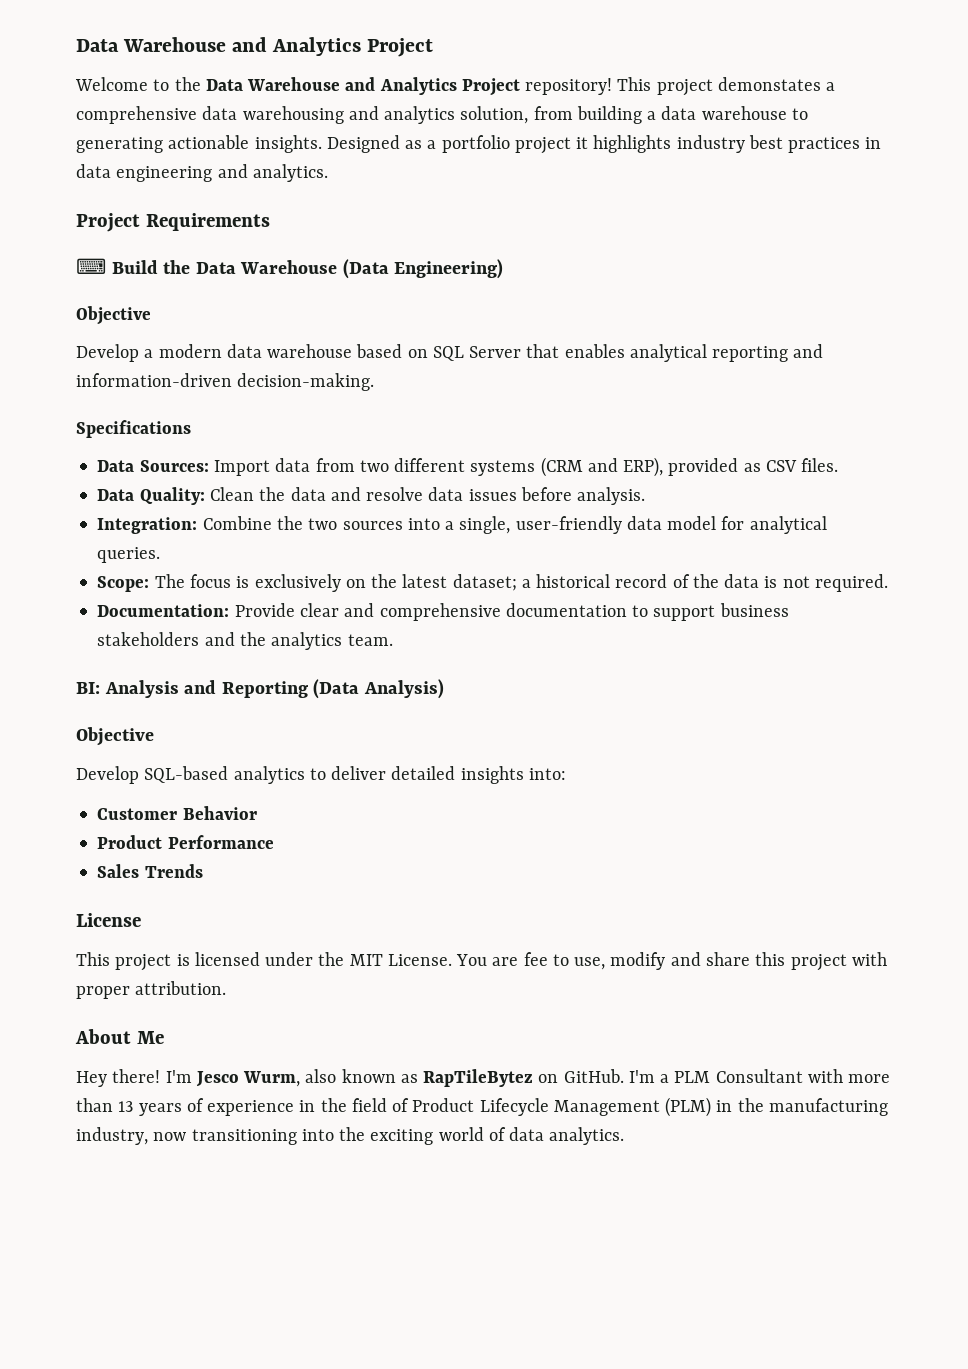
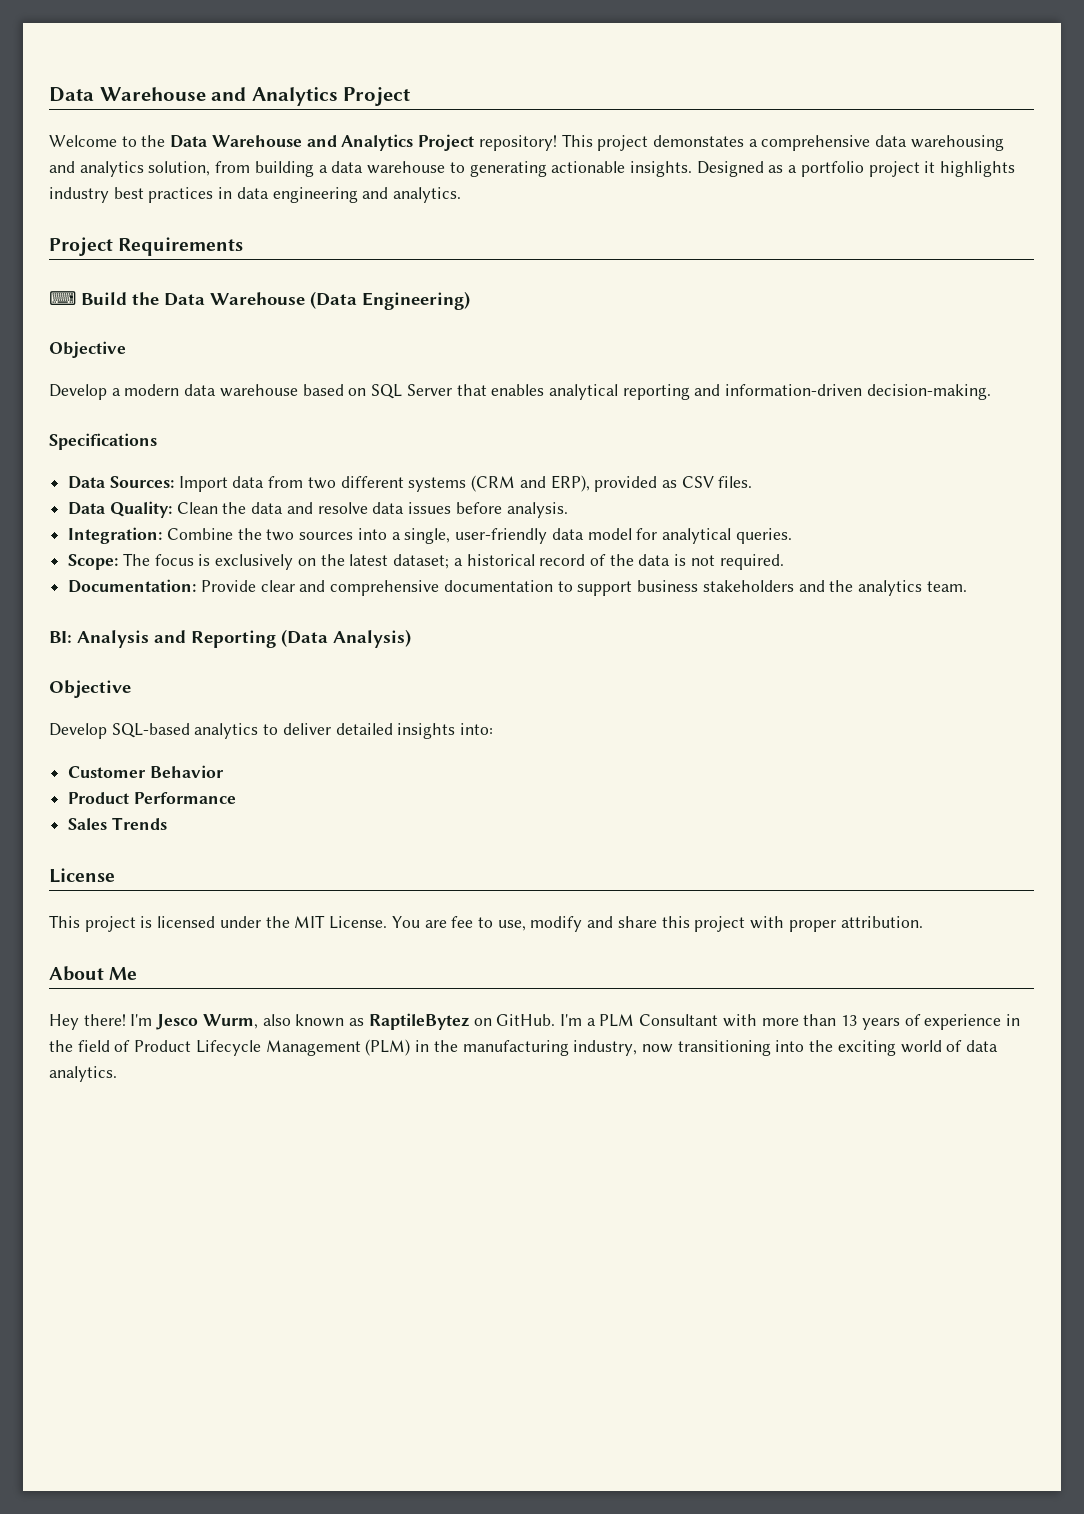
[423,1069,534,1087] RapTileBytez -> [368,1013,469,1030] RaptileBytez

